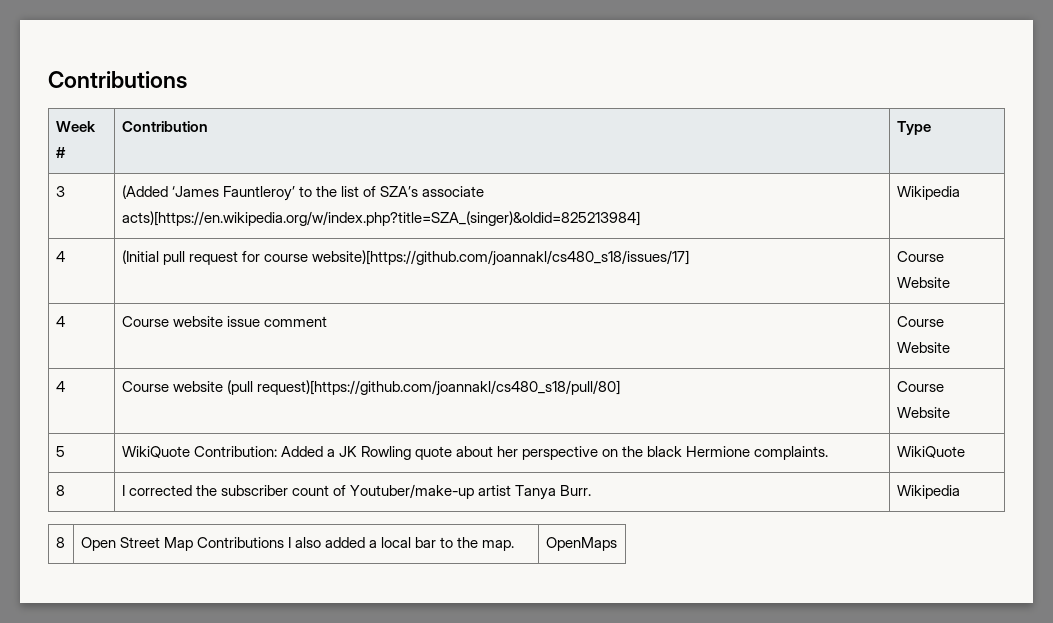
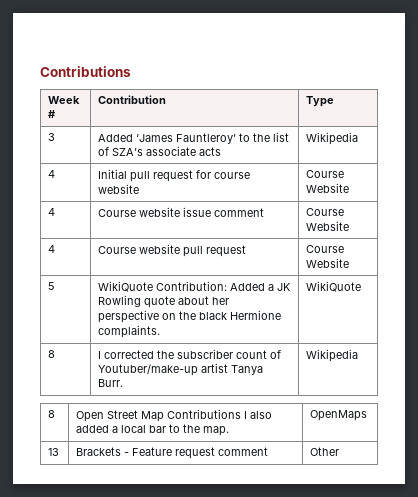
[121,185,168,199] (Added -> [98,134,134,142] Added
[121,211,640,226] acts)[https://en.wikipedia.org/w/index.php?title=SZA_(singer)&oldid=825213984] -> [199,147,222,156] acts
[121,250,159,264] (Initial -> [98,169,128,179] Initial
[312,250,690,266] website)[https://github.com/joannakl/cs480_s18/issues/17] -> [98,184,140,194] website
[226,380,620,396] (pull request)[https://github.com/joannakl/cs480_s18/pull/80] -> [183,245,247,257] pull request
(617, 544) none -> [48,448,60,456] [76,447,269,459] [310,447,340,456] // 13 | Brackets - Feature request comment | Other

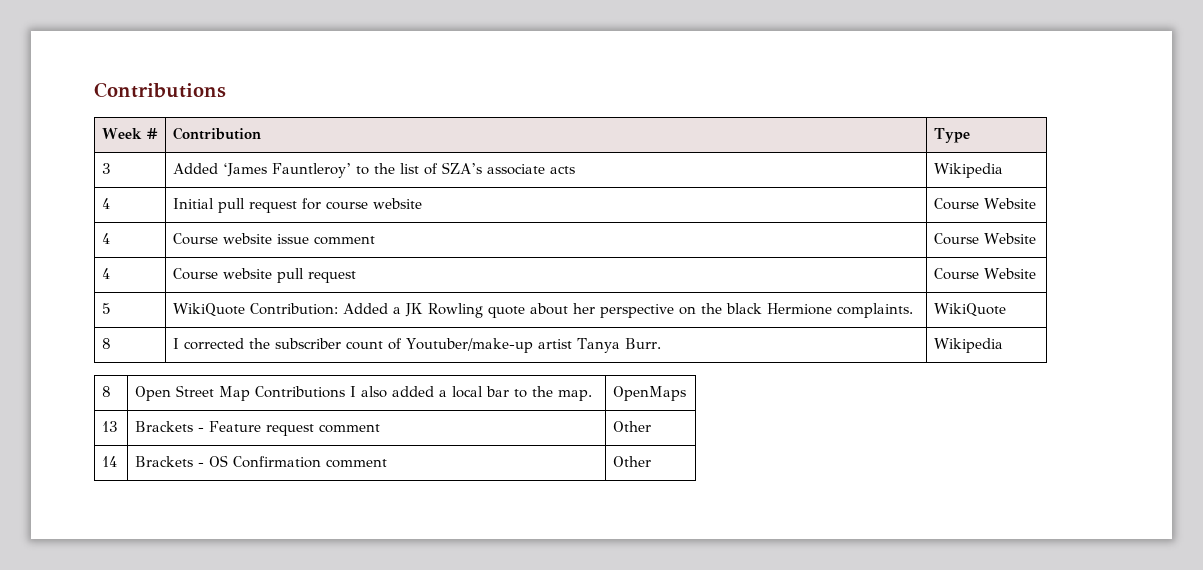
(340, 451) none -> [102,456,118,467] [135,455,388,468] [613,456,652,467] // 14 | Brackets - OS Confirmation comment | Other

